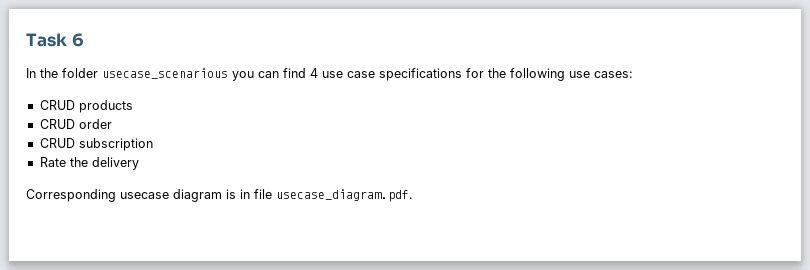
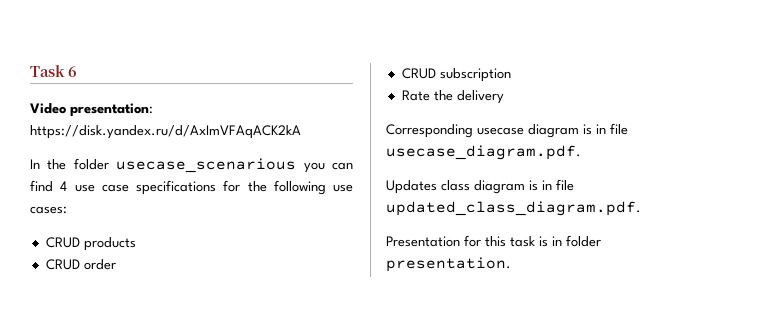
(84, 40) none -> [30,103,153,117] [30,125,301,139] // Video presentation: https://disk.yandex.ru/d/AxImVFAqACK2kA
(413, 195) none -> [386,179,574,194] [386,201,641,216] [386,235,601,247] [386,257,511,272] // Updates class diagram is in file updated_class_diagram.pdf. // Presentation for this task is in folder presentation.

